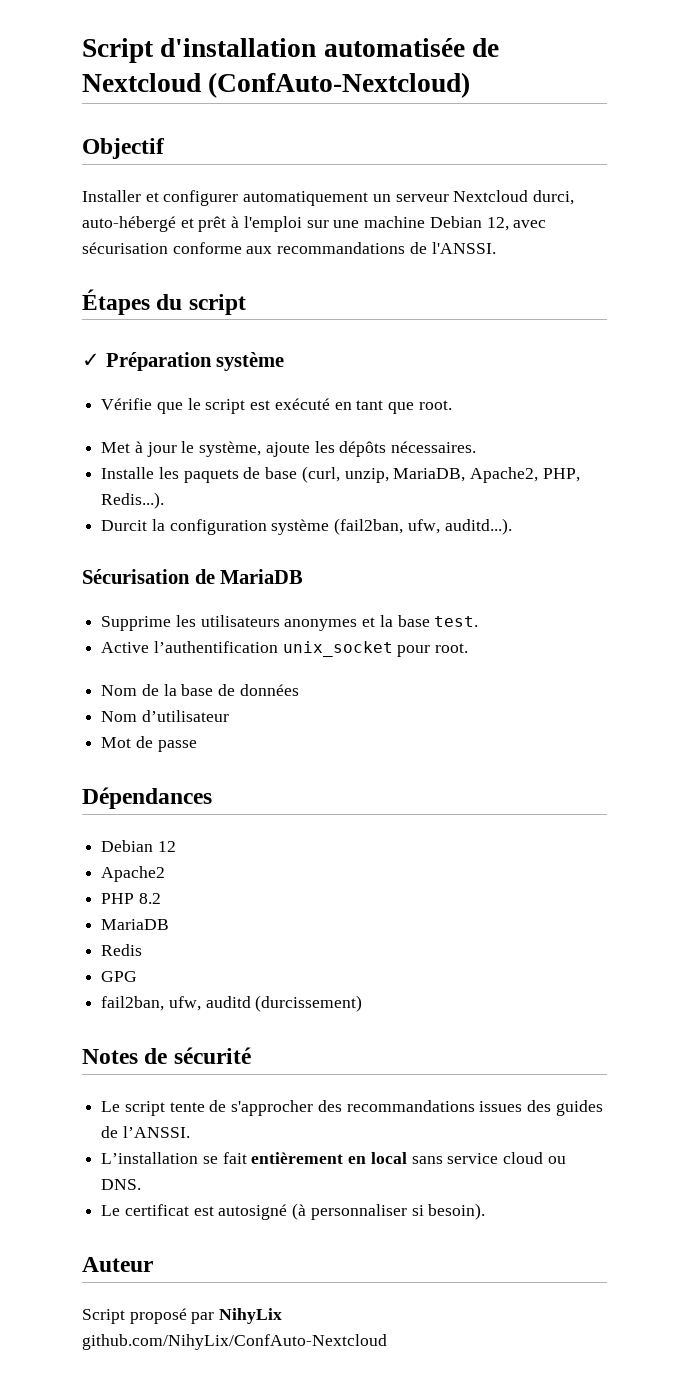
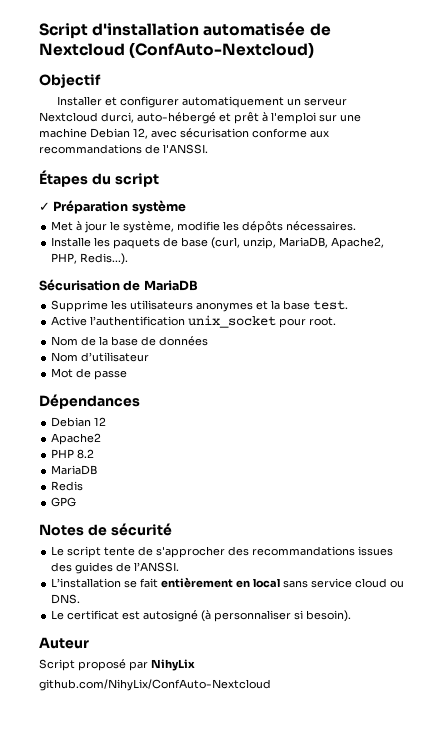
[101,398,452,414] // Vérifie que le script est exécuté en tant que root. -> (186, 207) none
[265,442,310,457] ajoute -> [177,221,221,231] modifie
[101,518,512,535] // Durcit la configuration système (fail2ban, ufw, auditd...). -> (129, 259) none
[101,995,363,1012] // fail2ban, ufw, auditd (durcissement) -> (77, 502) none

